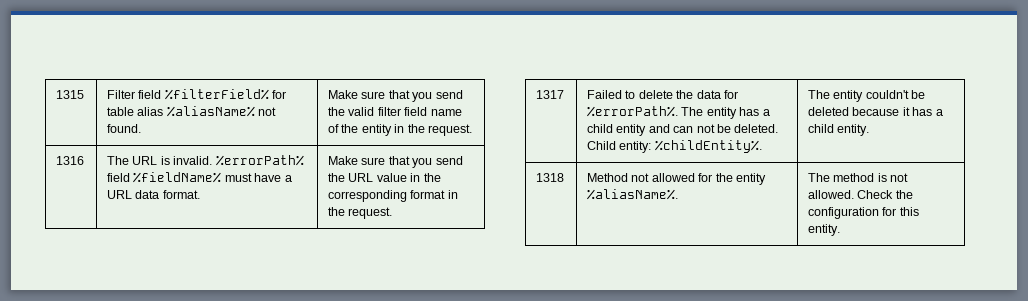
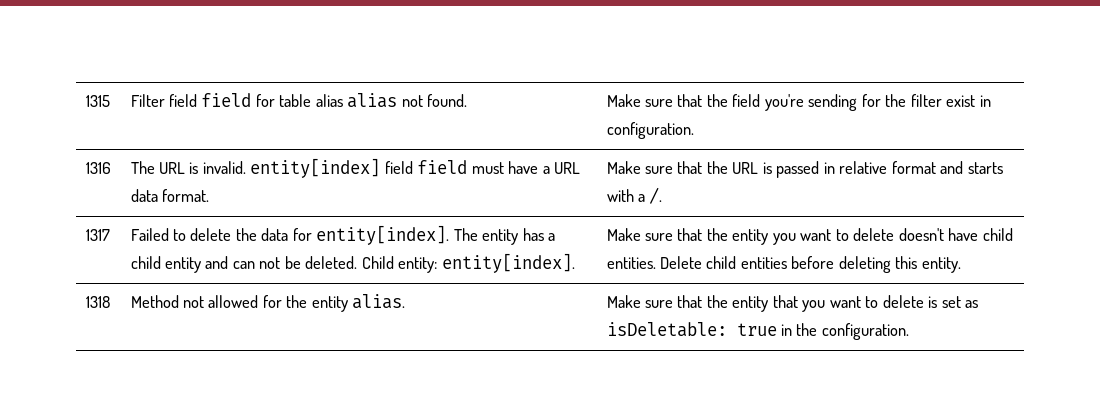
[164,89,269,100] %filterField% -> [201,93,252,107] field
[166,106,255,117] %aliasName% -> [347,93,398,108] alias
[412,90,463,102] [328,107,462,116] [328,124,472,136] you send the valid filter field name of the entity in the request. -> [706,94,991,111] [606,122,694,139] the field you're sending for the filter exist in configuration.
[215,155,304,166] [107,172,222,183] %errorPath% field %fieldName% -> [250,158,468,178] entity[index] field field
[412,156,463,168] [328,173,441,182] [328,190,458,202] [328,207,393,219] you send the URL value in the corresponding format in the request. -> [706,161,1003,178] [606,187,663,204] the URL is passed in relative format and starts with a /.
[587,106,679,117] %errorPath%. -> [316,225,450,245] entity[index].
[654,140,762,153] [808,90,926,102] [808,107,943,116] [808,124,835,133] %childEntity%. | The entity couldn't be deleted because it has a child -> [441,253,575,273] [606,228,1013,245] [606,256,918,273] entity[index]. | Make sure that the entity you want to delete doesn't have child entities. Delete child entities before deleting this
[587,189,679,200] [808,173,909,182] [808,190,913,199] [808,207,919,219] [808,224,841,236] %aliasName%. | The method is not allowed. Check the configuration for this entity. -> [352,294,406,309] [606,295,979,312] [606,322,909,340] alias. | Make sure that the entity that you want to delete is set as isDeletable: true in the configuration.

